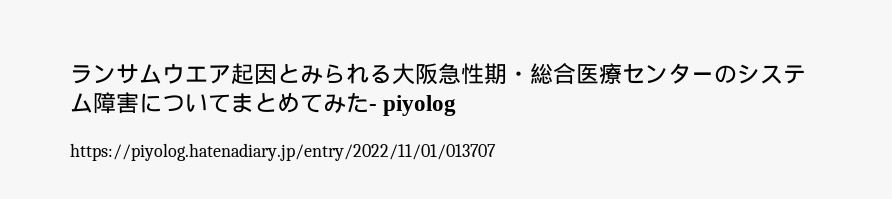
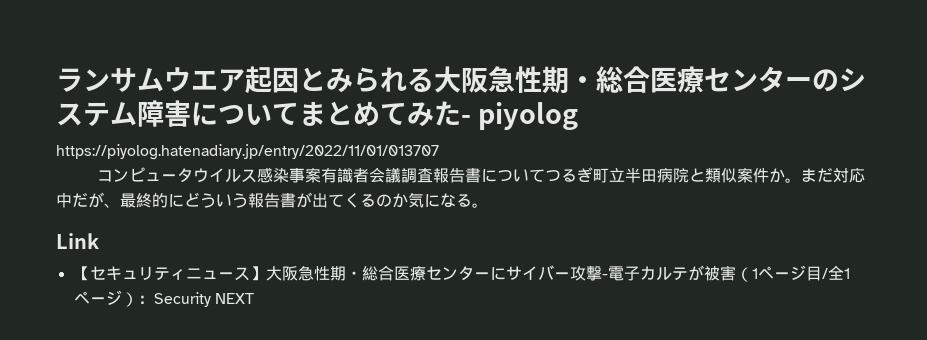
(496, 152) none -> [97,167,866,183] [56,192,488,208] [56,233,99,249] [73,265,850,282] [73,290,254,307] // コンピュータウイルス感染事案有識者会議調査報告書についてつるぎ町立半田病院と類似案件か。まだ対応中だが、最終的にどういう報告書が出てくるのか気になる。 // Link // 【セキュリティニュース】大阪急性期・総合医療センターにサイバー攻撃-電子カルテが被害（1ページ目/全1ページ）：Security NEXT

